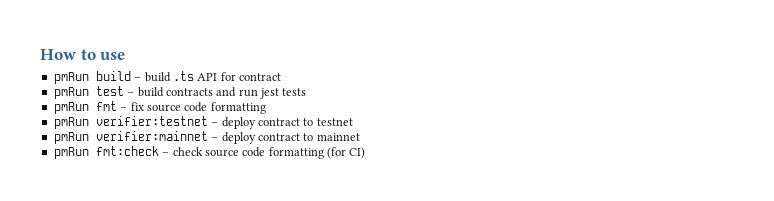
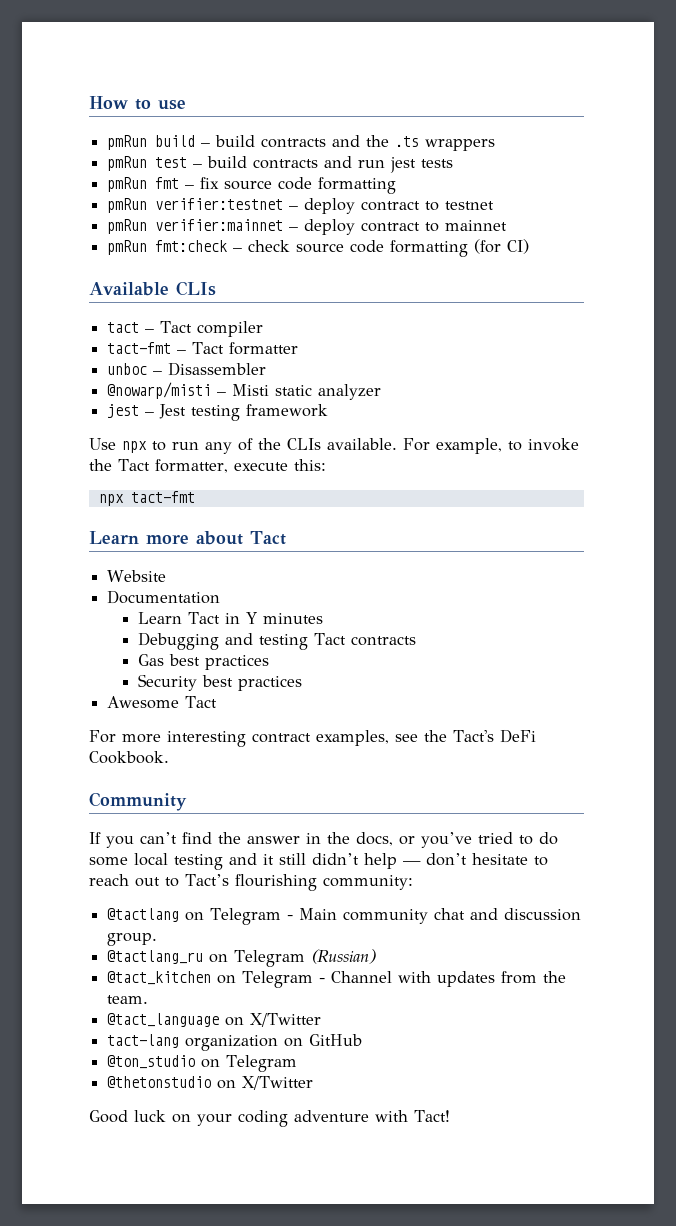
[172,71,281,81] .ts API for contract -> [261,135,496,151] contracts and the .ts wrappers
(366, 153) none -> [89,281,216,296] [107,321,264,337] [107,342,299,355] [107,362,267,376] [107,382,382,400] [107,404,329,421] [89,438,579,454] [89,459,326,473] [98,491,195,506] [89,531,286,545] [107,570,167,582] [107,590,221,604] [138,612,324,624] [138,632,417,650] [138,654,270,670] [138,674,303,691] [107,696,218,709] [89,729,536,747] [89,751,169,764] [89,792,187,811] [89,832,558,848] [89,853,548,870] [89,874,413,891] [107,908,582,925] [107,933,158,946] [107,949,377,967] [107,971,567,988] [107,995,149,1004] [107,1013,322,1027] [107,1034,363,1051] [107,1055,298,1072] [107,1076,314,1090] [89,1110,450,1127] // Available CLIs // tact – Tact compiler // tact-fmt – Tact formatter // unboc – Disassembler // @nowarp/misti – Misti static analyzer // jest – Jest testing framework // Use npx to run any of the CLIs available. For example, to invoke the Tact formatter, execute this: // npx tact-fmt // Learn more about Tact // Website // Documentation // Learn Tact in Y minutes // Debugging and testing Tact contracts // Gas best practices // Security best practices // Awesome Tact // For more interesting contract examples, see the Tact's DeFi Cookbook. // Community // If you can’t find the answer in the docs, or you’ve tried to do some local testing and it still didn’t help — don’t hesitate to reach out to Tact’s flourishing community: // @tactlang on Telegram - Main community chat and discussion group. // @tactlang_ru on Telegram (Russian) // @tact_kitchen on Telegram - Channel with updates from the team. // @tact_language on X/Twitter // tact-lang organization on GitHub // @ton_studio on Telegram // @thetonstudio on X/Twitter // Good luck on your coding adventure with Tact!

